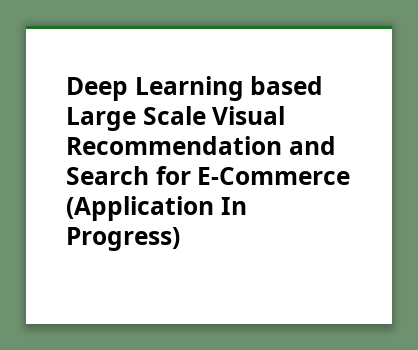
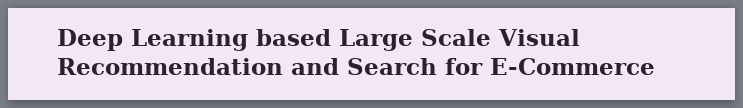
[66,196,247,221] [66,227,180,251] (Application In Progress) -> (655, 66) none

